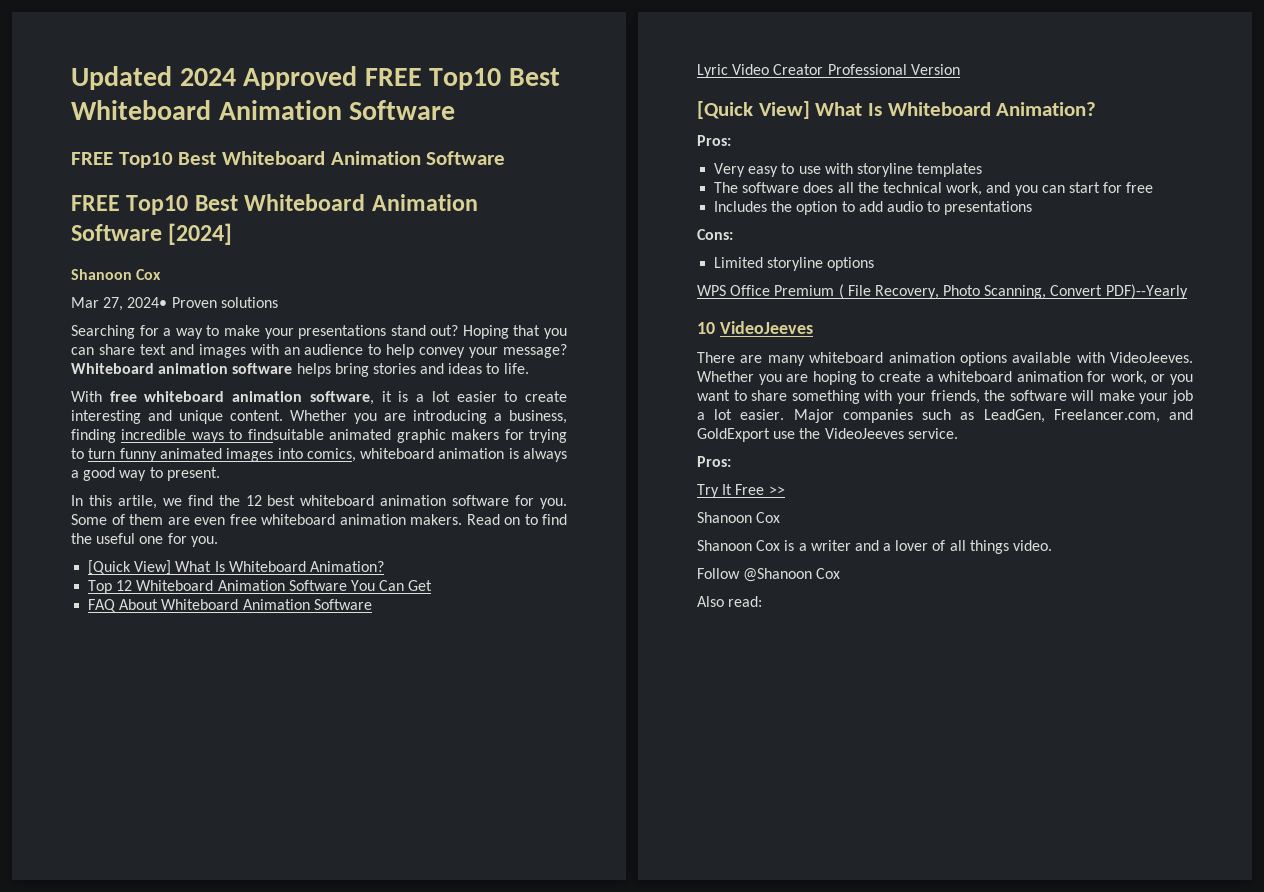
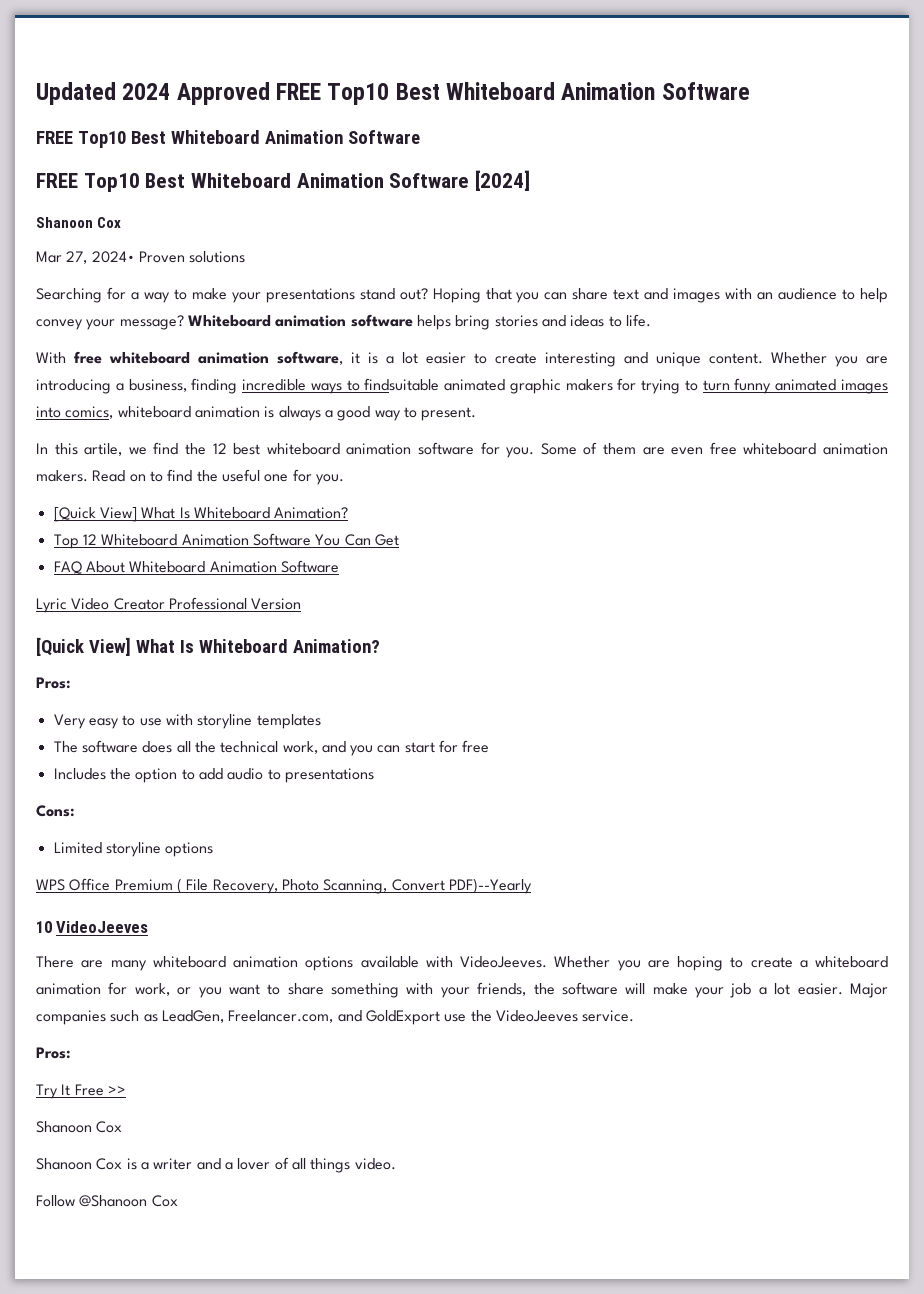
[697,596,763,607] // Also read: -> (178, 1201) none

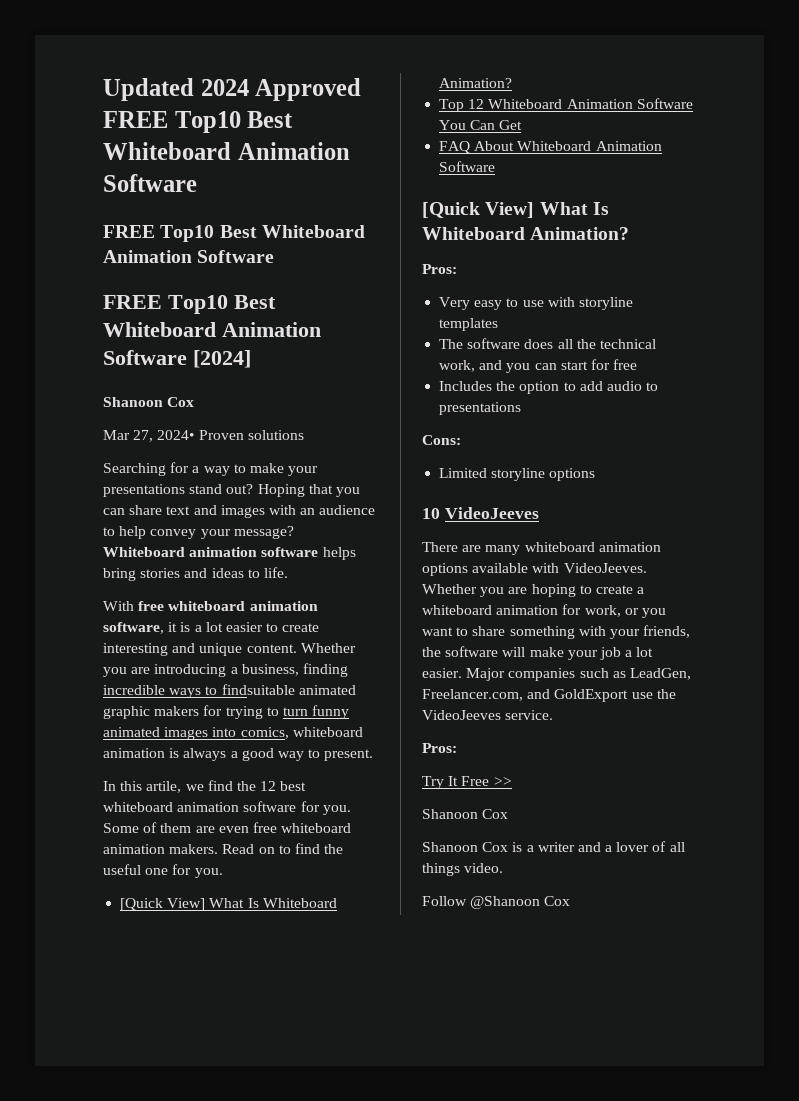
[36,597,302,613] // Lyric Video Creator Professional Version -> (496, 166) none
[36,878,532,894] // WPS Office Premium ( File Recovery, Photo Scanning, Convert PDF)--Yearly -> (596, 474) none

